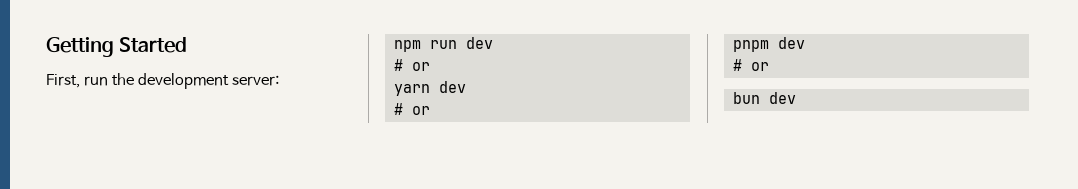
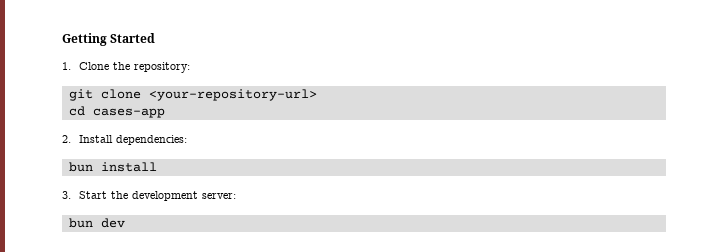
[46,73,279,89] [393,37,493,52] [393,59,430,71] [393,81,466,96] [393,103,430,115] [732,37,805,52] [732,59,769,71] First, run the development server: // npm run dev // # or // yarn dev // # or // pnpm dev // # or -> [62,62,191,73] [68,89,317,101] [68,106,165,118] [62,135,188,145] [68,162,157,172] [62,191,237,201] 1. Clone the repository: // git clone <your-repository-url> // cd cases-app // 2. Install dependencies: // bun install // 3. Start the development server:

